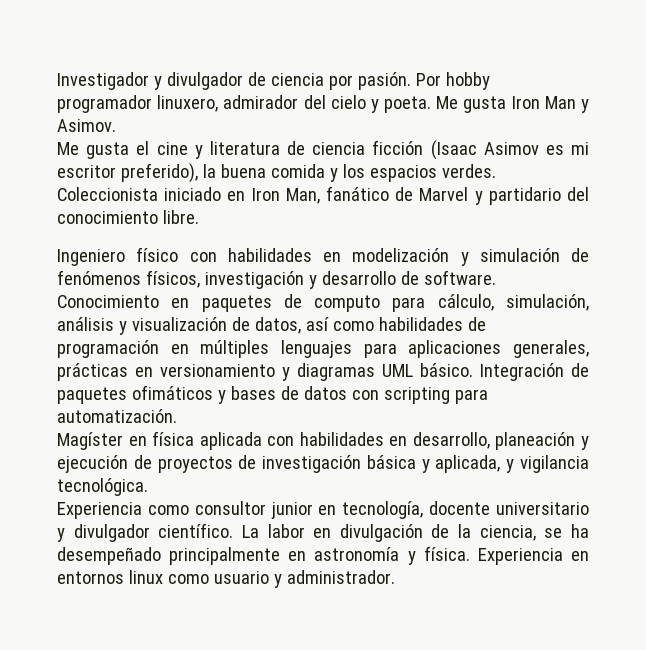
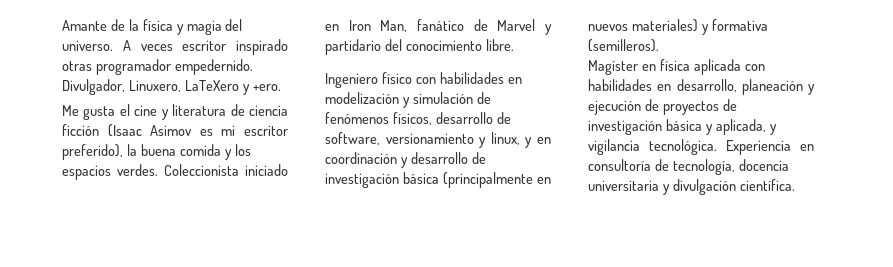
[57,72,490,90] [57,95,589,113] [57,119,116,132] Investigador y divulgador de ciencia por pasión. Por hobby programador linuxero, admirador del cielo y poeta. Me gusta Iron Man y Asimov. -> [62,19,243,35] [62,39,288,55] [62,59,253,75] [62,79,281,95] Amante de la física y magia del universo. A veces escritor inspirado otras programador empedernido. Divulgador, Linuxero, LaTeXero y +ero.
[204,270,496,289] [57,294,589,312] [57,317,486,335] [57,340,589,358] [57,363,589,381] [57,385,488,404] [57,409,177,423] investigación y desarrollo de software. Conocimiento en paquetes de computo para cálculo, simulación, análisis y visualización de datos, así como habilidades de programación en múltiples lenguajes para aplicaciones generales, prácticas en versionamiento y diagramas UML básico. Integración de paquetes ofimáticos y bases de datos con scripting para automatización. -> [435,112,511,124] [325,132,551,148] [325,152,486,168] [325,172,551,188] [588,19,768,35] [588,39,659,52] desarrollo de software, versionamiento y linux, y en coordinación y desarrollo de investigación básica (principalmente en nuevos materiales) y formativa (semilleros).
[57,501,589,519] [57,523,589,542] [57,546,589,565] [57,570,395,588] // Experiencia como consultor junior en tecnología, docente universitario y divulgador científico. La labor en divulgación de la ciencia, se ha desempeñado principalmente en astronomía y física. Experiencia en entornos linux como usuario y administrador. -> [726,140,814,155] [588,159,789,175] [588,179,795,195] Experiencia en consultoría de tecnología, docencia universitaria y divulgación científica.

